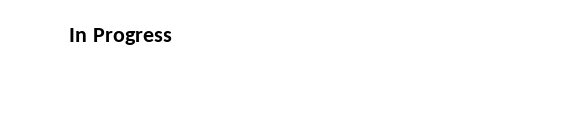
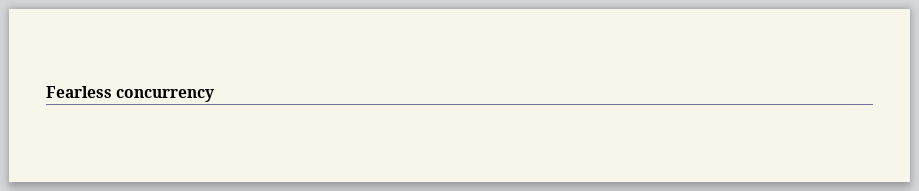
[69,28,172,45] In Progress -> [46,86,215,102] Fearless concurrency

